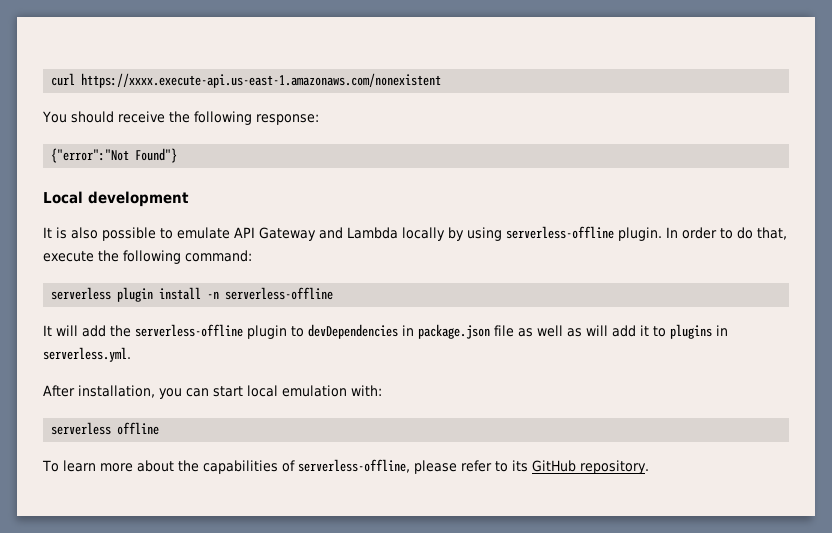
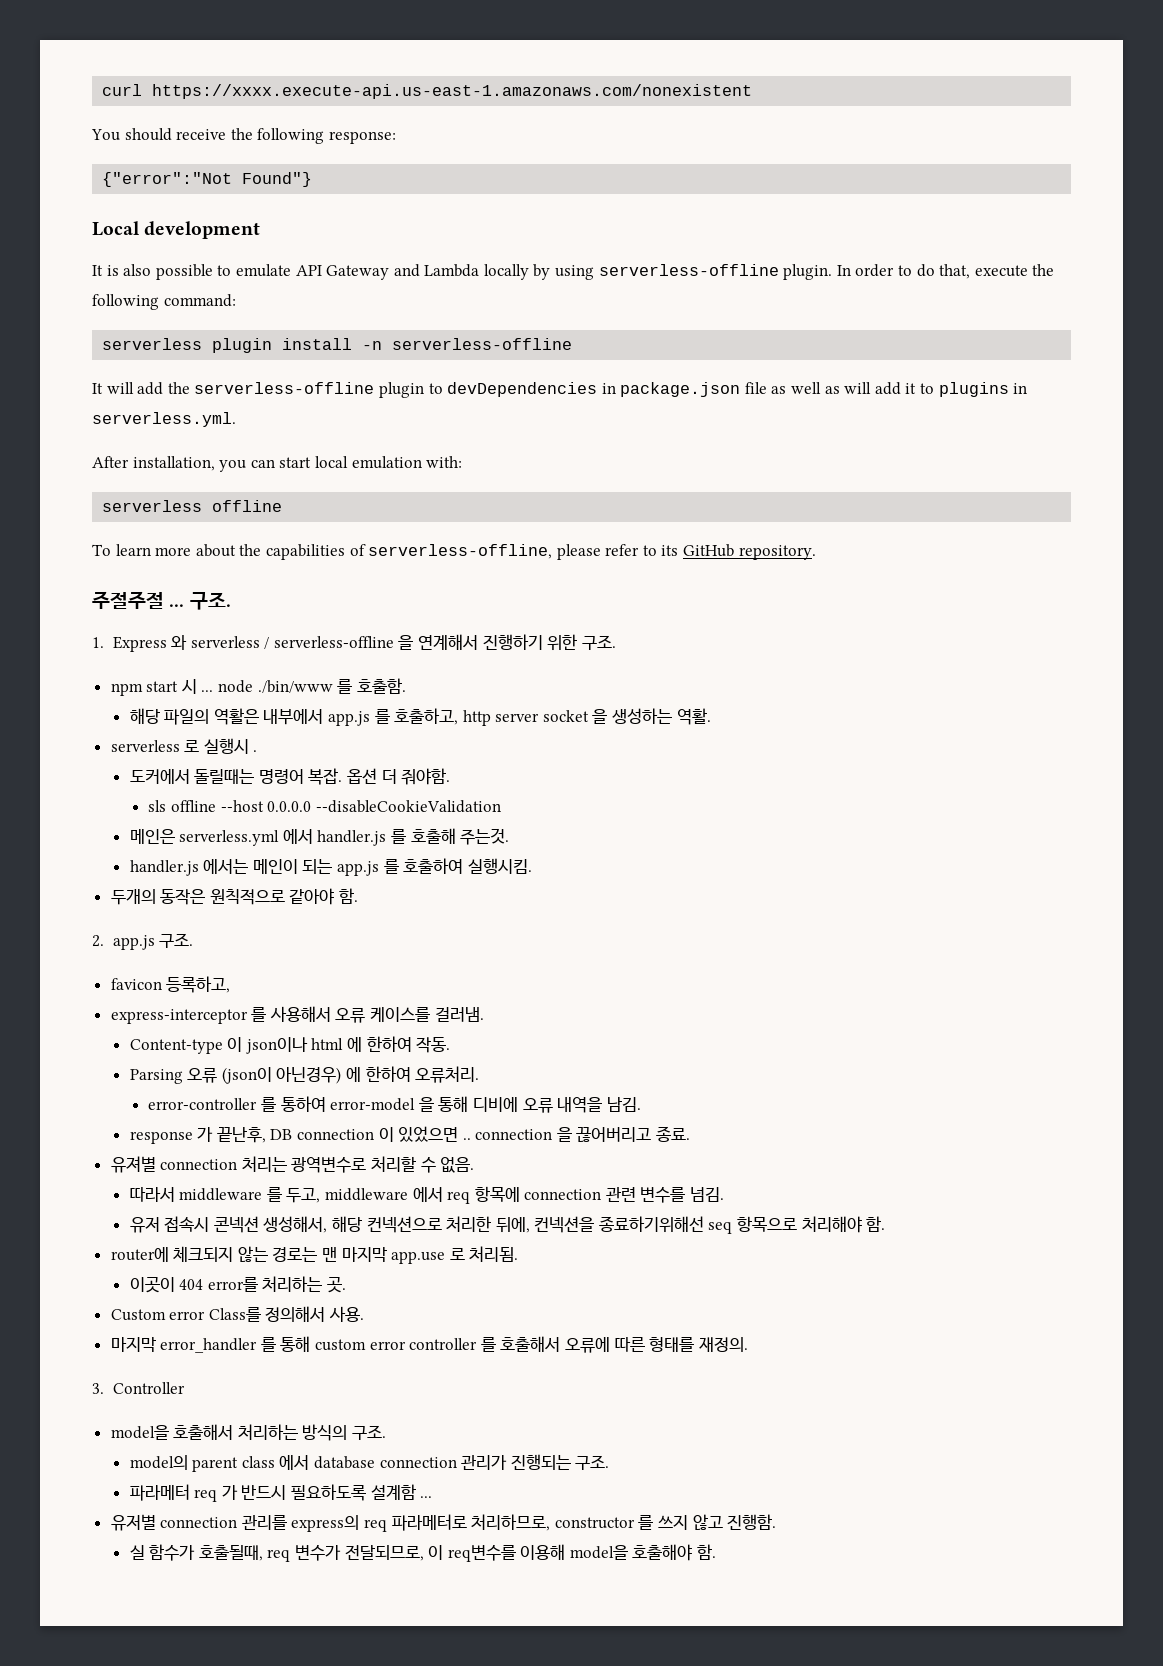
(649, 467) none -> [92,591,231,610] [92,634,616,652] [110,678,406,696] [129,708,711,726] [110,738,258,754] [129,768,451,785] [148,800,501,813] [129,828,510,846] [129,858,532,876] [110,888,359,905] [92,933,194,950] [110,976,231,993] [110,1006,484,1024] [129,1036,451,1054] [129,1066,480,1084] [148,1096,641,1113] [129,1126,691,1144] [110,1156,475,1173] [129,1186,725,1204] [129,1216,886,1234] [110,1246,519,1264] [129,1276,346,1293] [110,1306,365,1322] [110,1336,748,1353] [92,1382,185,1394] [110,1424,387,1441] [129,1454,610,1472] [129,1484,433,1502] [110,1514,777,1532] [129,1544,717,1562] // 주절주절 ... 구조. // 1. Express 와 serverless / serverless-offline 을 연계해서 진행하기 위한 구조. // npm start 시 ... node ./bin/www 를 호출함. // 해당 파일의 역활은 내부에서 app.js 를 호출하고, http server socket 을 생성하는 역활. // serverless 로 실행시 . // 도커에서 돌릴때는 명령어 복잡. 옵션 더 줘야함. // sls offline --host 0.0.0.0 --disableCookieValidation // 메인은 serverless.yml 에서 handler.js 를 호출해 주는것. // handler.js 에서는 메인이 되는 app.js 를 호출하여 실행시킴. // 두개의 동작은 원칙적으로 같아야 함. // 2. app.js 구조. // favicon 등록하고, // express-interceptor 를 사용해서 오류 케이스를 걸러냄. // Content-type 이 json이나 html 에 한하여 작동. // Parsing 오류 (json이 아닌경우) 에 한하여 오류처리. // error-controller 를 통하여 error-model 을 통해 디비에 오류 내역을 남김. // response 가 끝난후, DB connection 이 있었으면 .. connection 을 끊어버리고 종료. // 유져별 connection 처리는 광역변수로 처리할 수 없음. // 따라서 middleware 를 두고, middleware 에서 req 항목에 connection 관련 변수를 넘김. // 유저 접속시 콘넥션 생성해서, 해당 컨넥션으로 처리한 뒤에, 컨넥션을 종료하기위해선 seq 항목으로 처리해야 함. // router에 체크되지 않는 경로는 맨 마지막 app.use 로 처리됨. // 이곳이 404 error를 처리하는 곳. // Custom error Class를 정의해서 사용. // 마지막 error_handler 를 통해 custom error controller 를 호출해서 오류에 따른 형태를 재정의. // 3. Controller // model을 호출해서 처리하는 방식의 구조. // model의 parent class 에서 database connection 관리가 진행되는 구조. // 파라메터 req 가 반드시 필요하도록 설계함 ... // 유저별 connection 관리를 express의 req 파라메터로 처리하므로, constructor 를 쓰지 않고 진행함. // 실 함수가 호출될때, req 변수가 전달되므로, 이 req변수를 이용해 model을 호출해야 함.

